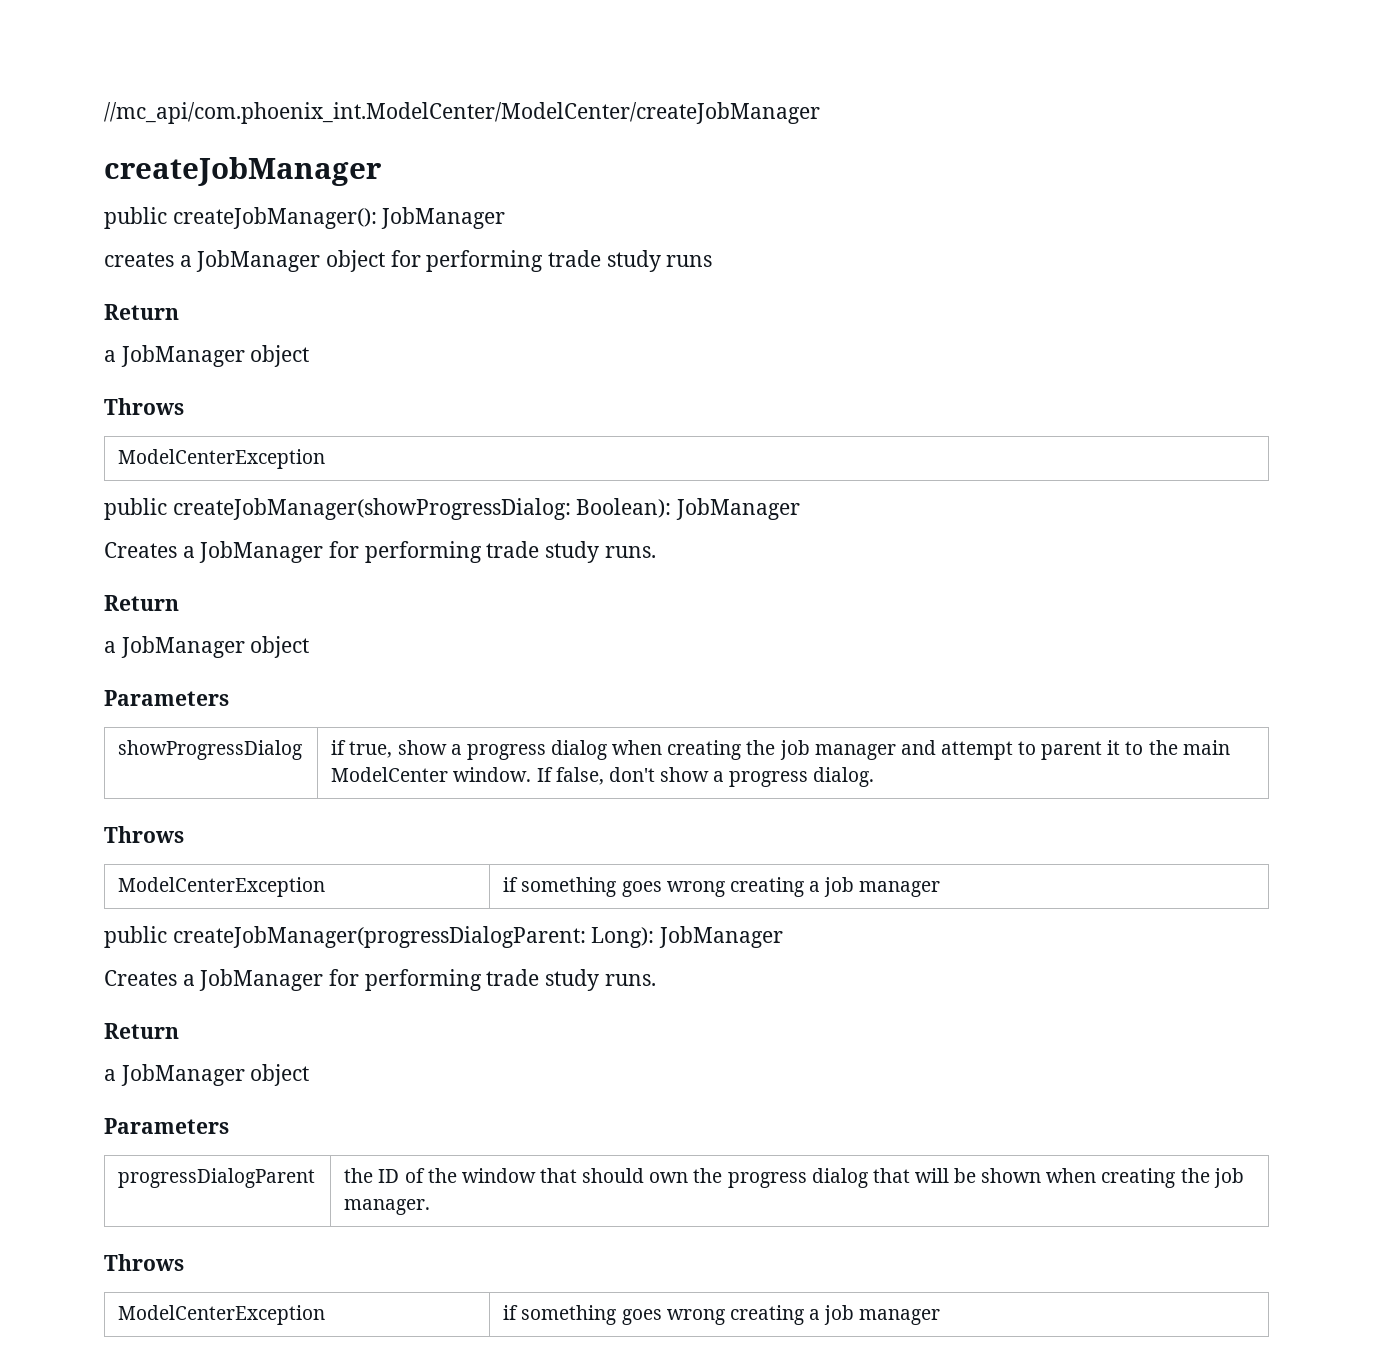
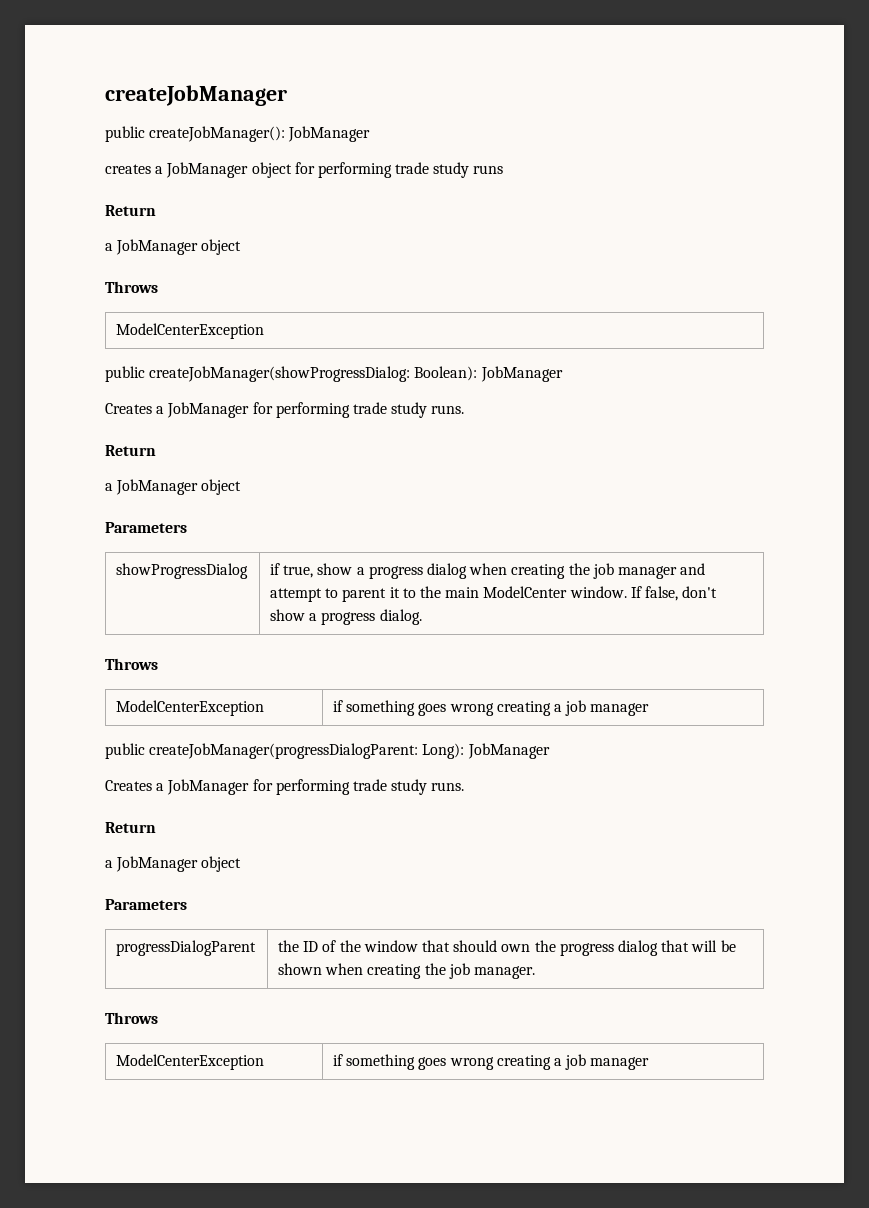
[104,102,820,124] //mc_api/com.phoenix_int.ModelCenter/ModelCenter/createJobManager // -> (105, 95) none

